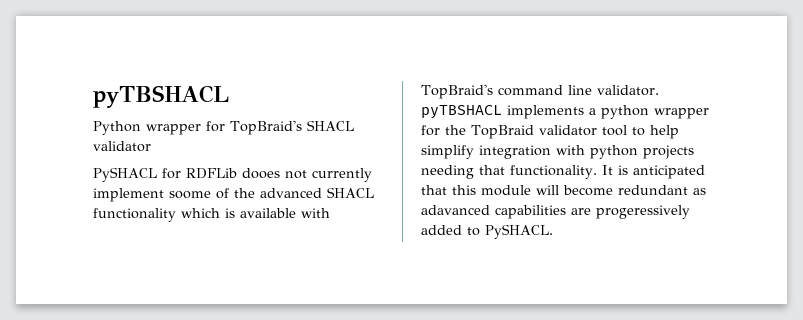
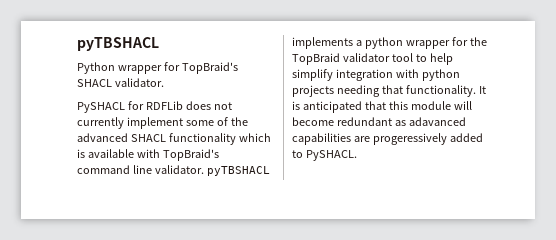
[93,141,151,152] validator -> [114,78,164,87] validator.
[242,168,280,179] dooes -> [185,101,211,110] does
[169,191,211,199] soome -> [185,120,214,126] some

